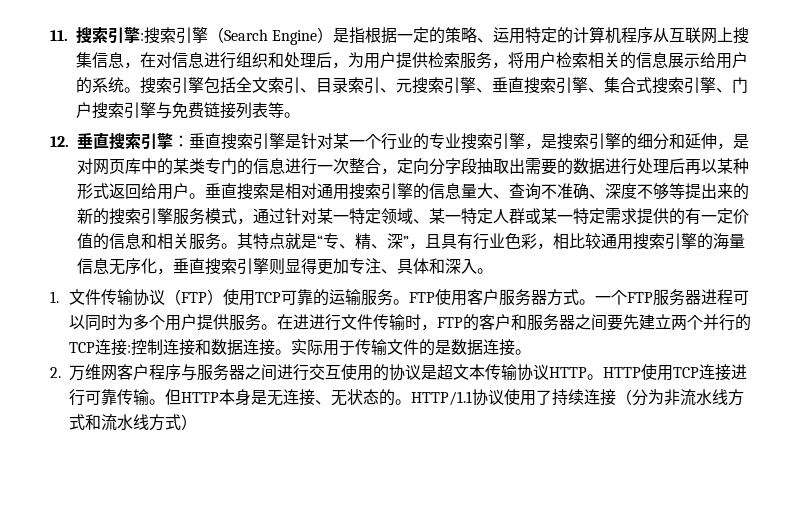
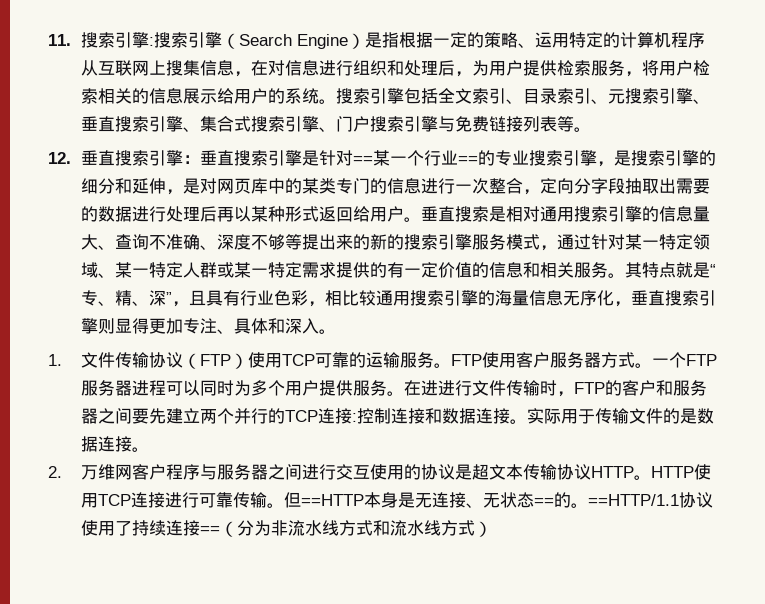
(333, 141) none -> [352,156,373,164] ==
(413, 140) none -> [457,156,478,164] ==
[181,392,220,403] HTTP -> [300,494,364,506] ==HTTP
[379,389,473,406] 的。HTTP/1.1 -> [533,492,679,508] ==的。==HTTP/1.1
(617, 397) none -> [199,526,220,534] ==

